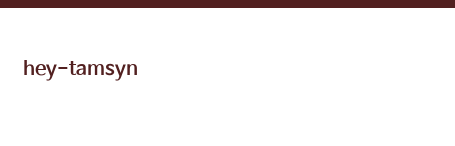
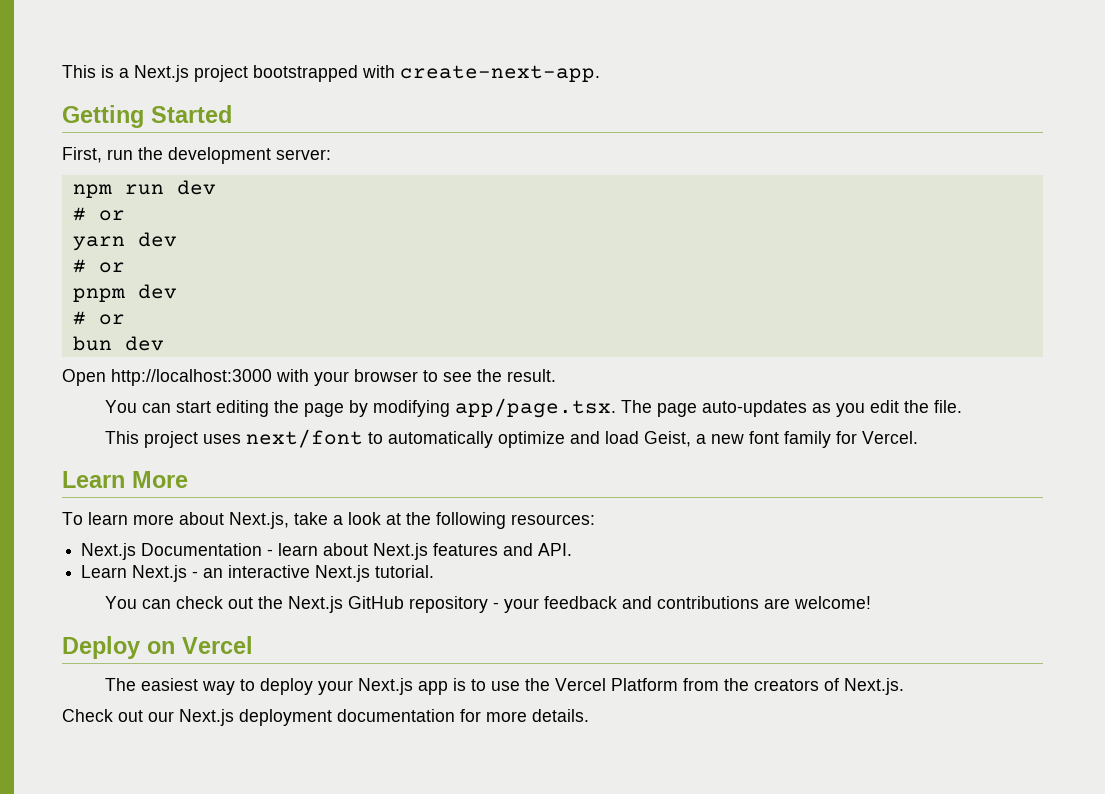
[23,60,138,81] hey-tamsyn -> [62,65,600,82] [62,105,232,128] [62,147,331,164] [72,180,216,198] [72,207,125,221] [72,232,177,251] [72,259,125,273] [72,284,177,302] [72,311,125,325] [72,336,164,351] [62,369,556,386] [105,398,963,418] [105,429,919,448] [62,471,188,488] [62,512,595,529] [81,543,573,560] [81,565,435,582] [105,596,872,613] [62,636,253,659] [105,678,905,695] [62,709,589,726] This is a Next.js project bootstrapped with create-next-app. // Getting Started // First, run the development server: // npm run dev // # or // yarn dev // # or // pnpm dev // # or // bun dev // Open http://localhost:3000 with your browser to see the result. // You can start editing the page by modifying app/page.tsx. The page auto-updates as you edit the file. // This project uses next/font to automatically optimize and load Geist, a new font family for Vercel. // Learn More // To learn more about Next.js, take a look at the following resources: // Next.js Documentation - learn about Next.js features and API. // Learn Next.js - an interactive Next.js tutorial. // You can check out the Next.js GitHub repository - your feedback and contributions are welcome! // Deploy on Vercel // The easiest way to deploy your Next.js app is to use the Vercel Platform from the creators of Next.js. // Check out our Next.js deployment documentation for more details.

